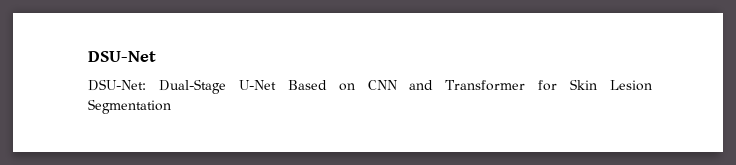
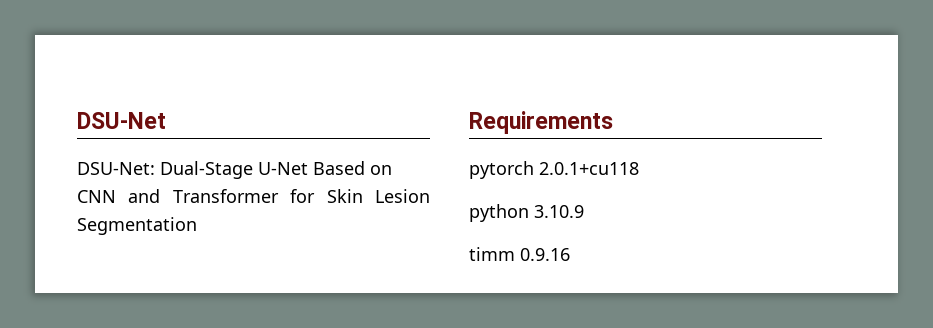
(171, 106) none -> [469,111,613,134] [469,161,639,179] [469,204,584,222] [469,247,570,261] // Requirements // pytorch 2.0.1+cu118 // python 3.10.9 // timm 0.9.16

